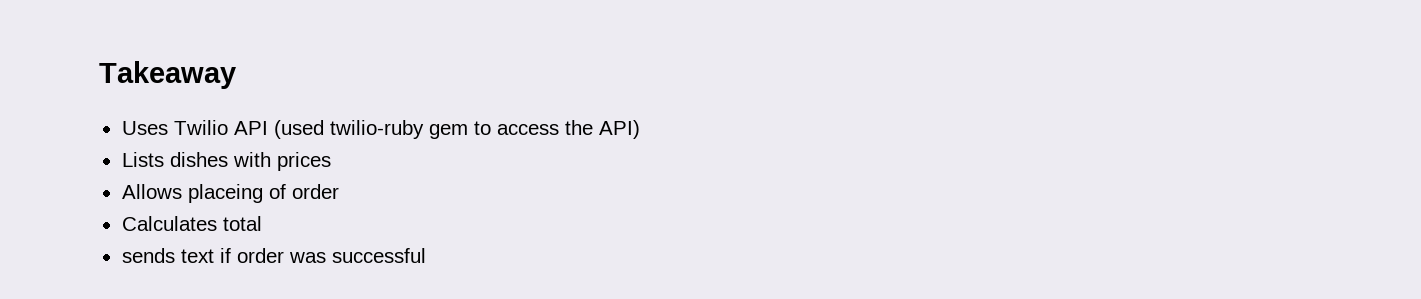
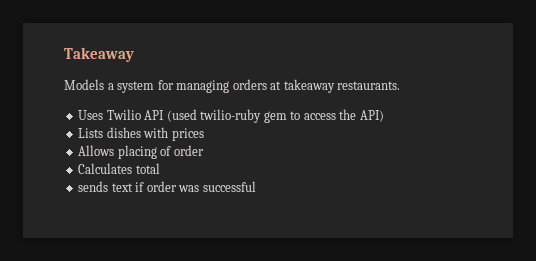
(236, 75) none -> [64,79,401,93] // Models a system for managing orders at takeaway restaurants.
[187,184,263,203] placeing -> [117,145,157,159] placing

